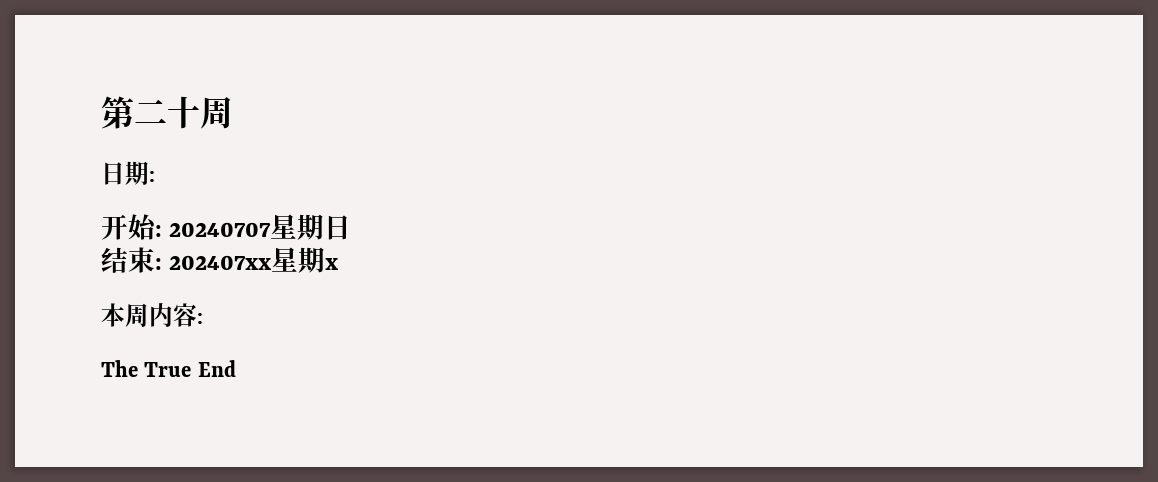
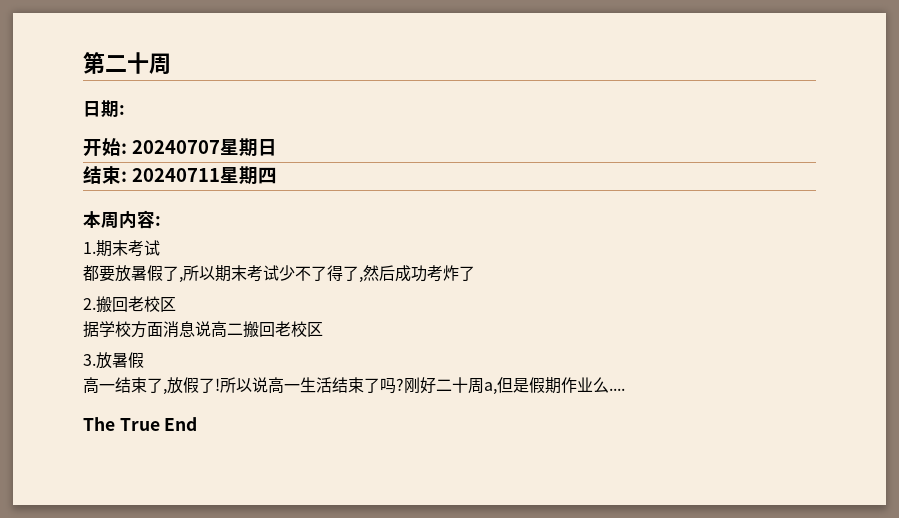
[169,247,339,273] 202407xx星期x -> [131,166,277,185] 20240711星期四
(203, 318) none -> [83,240,160,257] [83,265,475,283] [83,296,176,313] [83,321,323,338] [83,352,144,369] [83,377,625,395] // 1.期末考试 // 都要放暑假了,所以期末考试少不了得了,然后成功考炸了 // 2.搬回老校区 // 据学校方面消息说高二搬回老校区 // 3.放暑假 // 高一结束了,放假了!所以说高一生活结束了吗?刚好二十周a,但是假期作业么....

